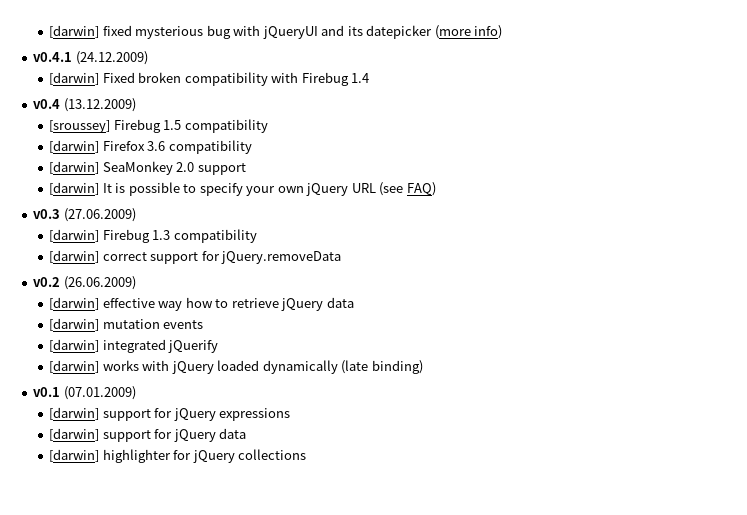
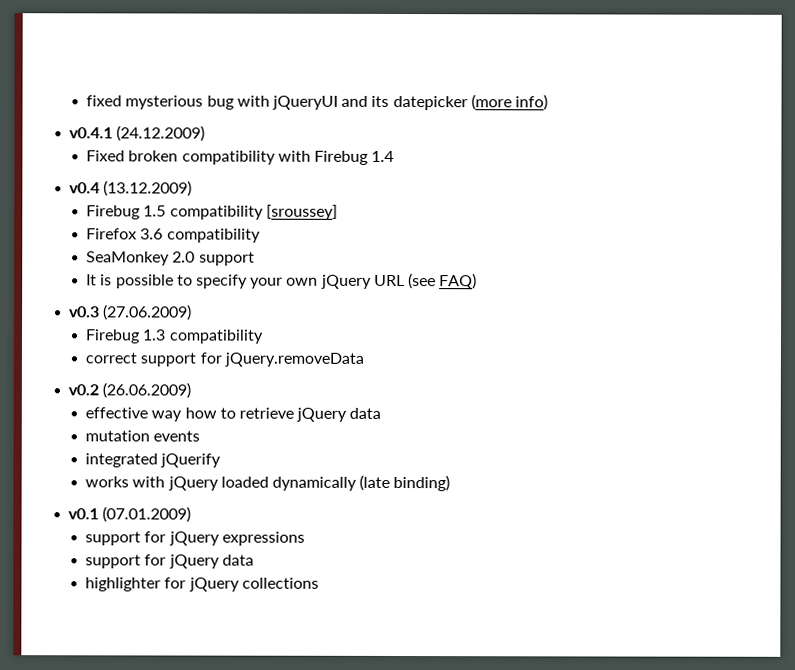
[49,25,100,38] [darwin] -> (86, 101) none
[49,72,100,85] [darwin] -> (206, 133) none
[49,120,111,133] [sroussey] -> (193, 188) none
[49,140,100,153] // [darwin] -> [265,204,338,220] [sroussey] //
[49,161,100,174] [darwin] -> (261, 235) none
[49,182,100,195] [darwin] -> (255, 258) none
[49,229,100,242] [darwin] -> (193, 312) none
[49,250,100,263] [darwin] -> (264, 336) none
[49,297,100,310] [darwin] -> (192, 390) none
[49,318,100,331] [darwin] -> (382, 413) none
[49,339,100,352] [darwin] -> (201, 436) none
[49,360,100,373] [darwin] -> (222, 460) none
[49,407,100,420] [darwin] -> (192, 514) none
[49,428,100,441] [darwin] -> (305, 538) none
[49,449,100,462] [darwin] -> (254, 560) none

